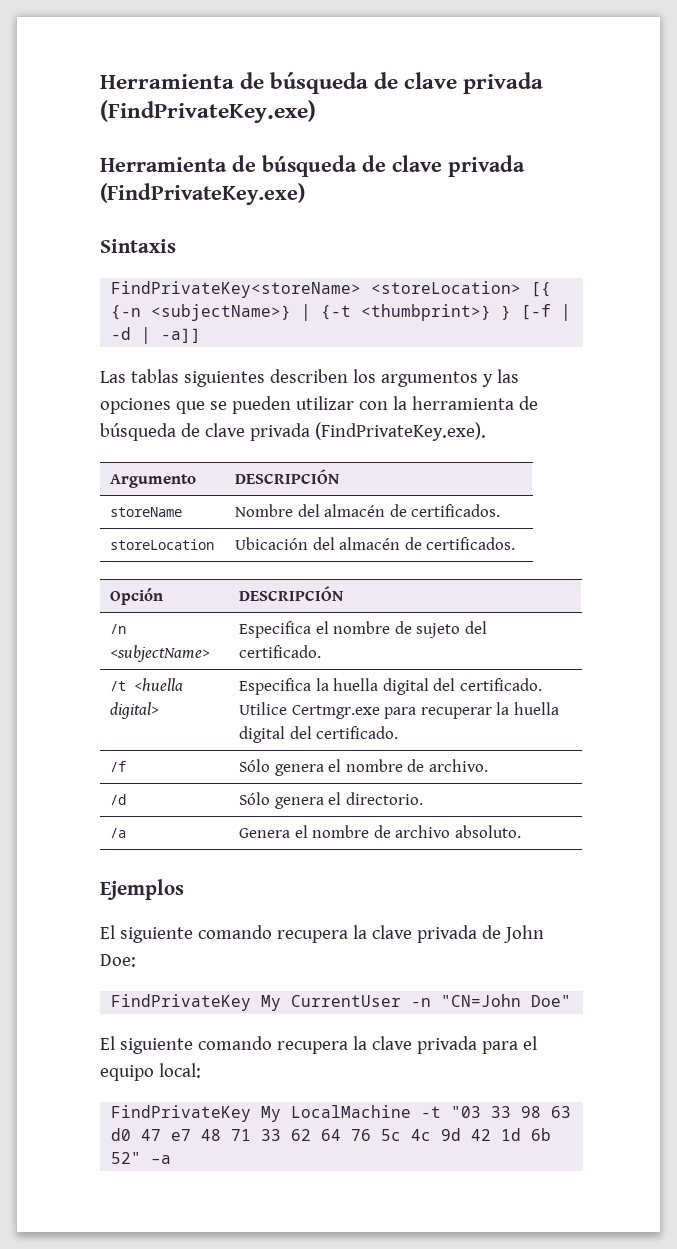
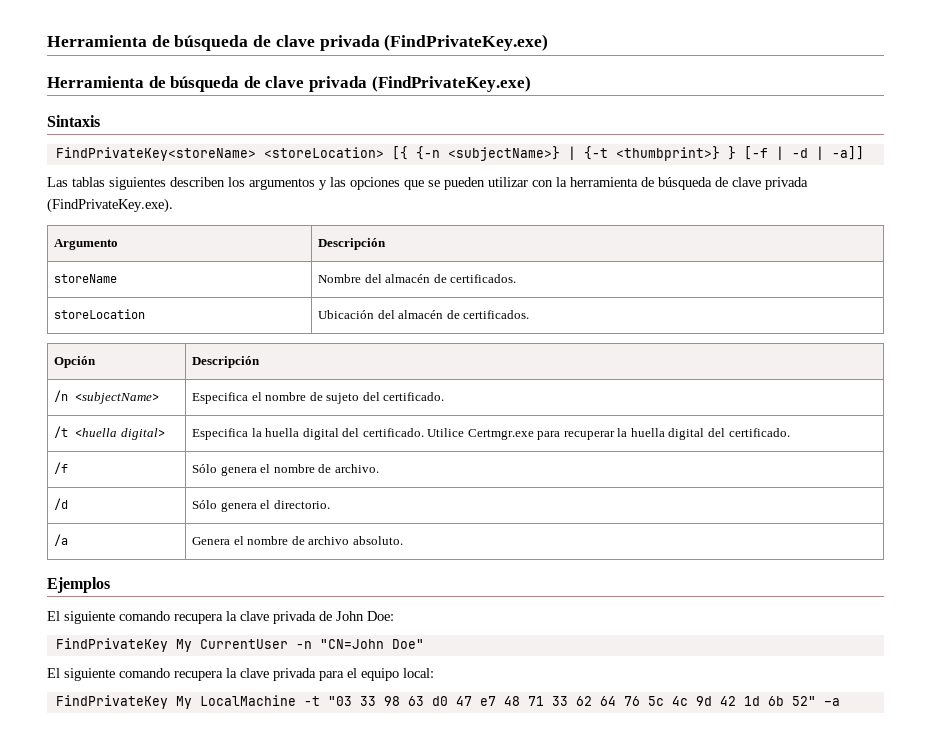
[235,469,341,484] DESCRIPCIÓN -> [318,238,387,250] Descripción
[239,586,345,601] DESCRIPCIÓN -> [192,356,261,368] Descripción

